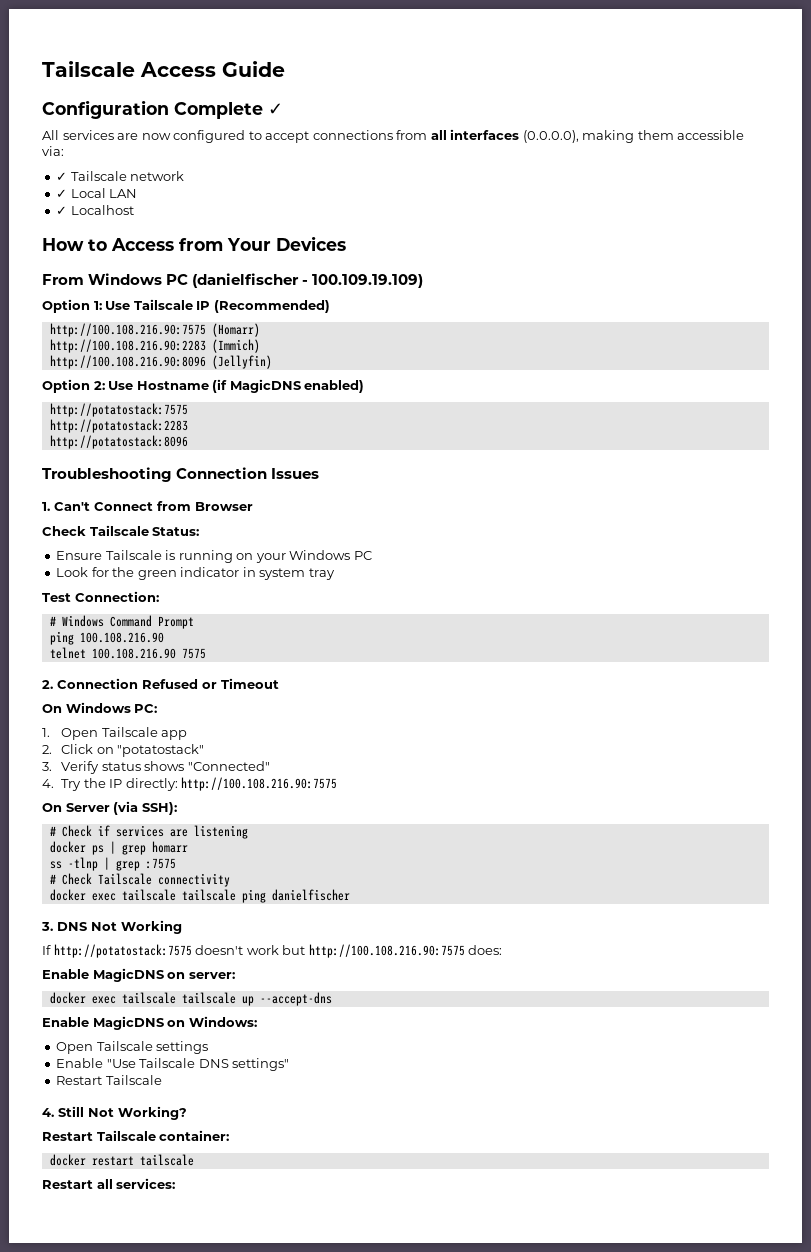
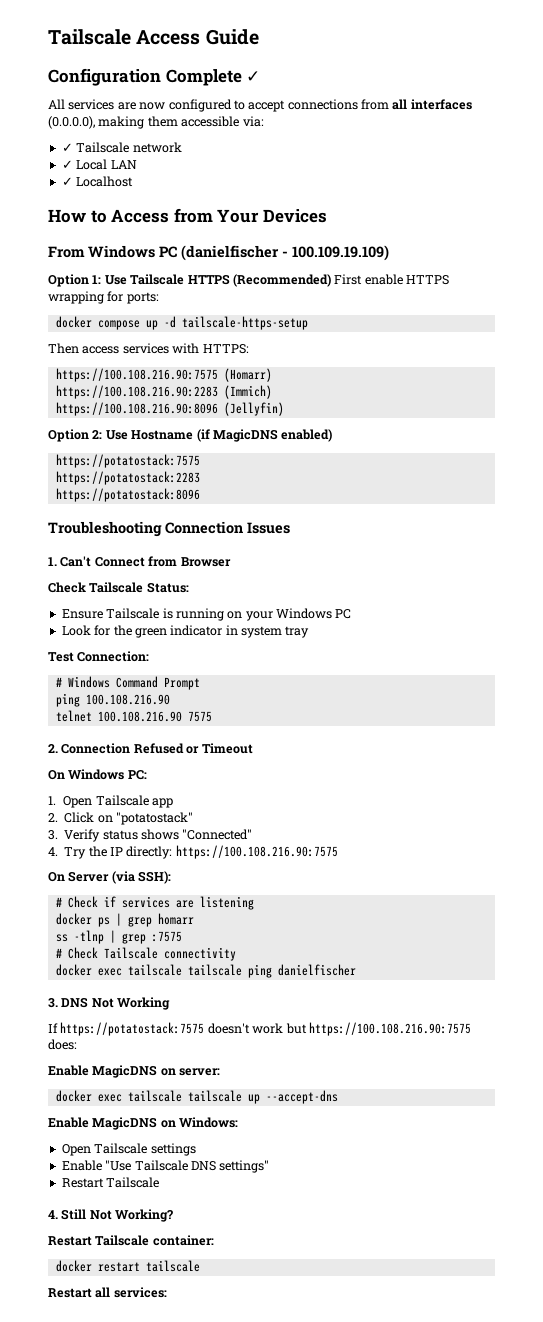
[196,301,211,310] IP -> [187,274,230,285] HTTPS
[49,323,206,337] // http://100.108.216.90:7575 -> [334,274,449,285] [48,291,159,304] [55,316,308,330] [48,343,249,354] [55,368,218,382] First enable HTTPS wrapping for ports: // docker compose up -d tailscale-https-setup // Then access services with HTTPS: // https://100.108.216.90:7575
[49,339,206,353] http://100.108.216.90:2283 -> [55,385,218,399] https://100.108.216.90:2283
[49,355,206,369] http://100.108.216.90:8096 -> [55,402,218,416] https://100.108.216.90:8096
[49,403,188,417] [49,419,188,433] [49,435,188,449] http://potatostack:7575 // http://potatostack:2283 // http://potatostack:8096 -> [55,454,200,468] [55,471,200,485] [55,488,200,502] https://potatostack:7575 // https://potatostack:2283 // https://potatostack:8096
[181,777,338,791] http://100.108.216.90:7575 -> [175,845,338,859] https://100.108.216.90:7575
[53,944,192,958] http://potatostack:7575 -> [60,1022,205,1036] https://potatostack:7575
[308,944,465,958] http://100.108.216.90:7575 -> [308,1022,471,1036] https://100.108.216.90:7575

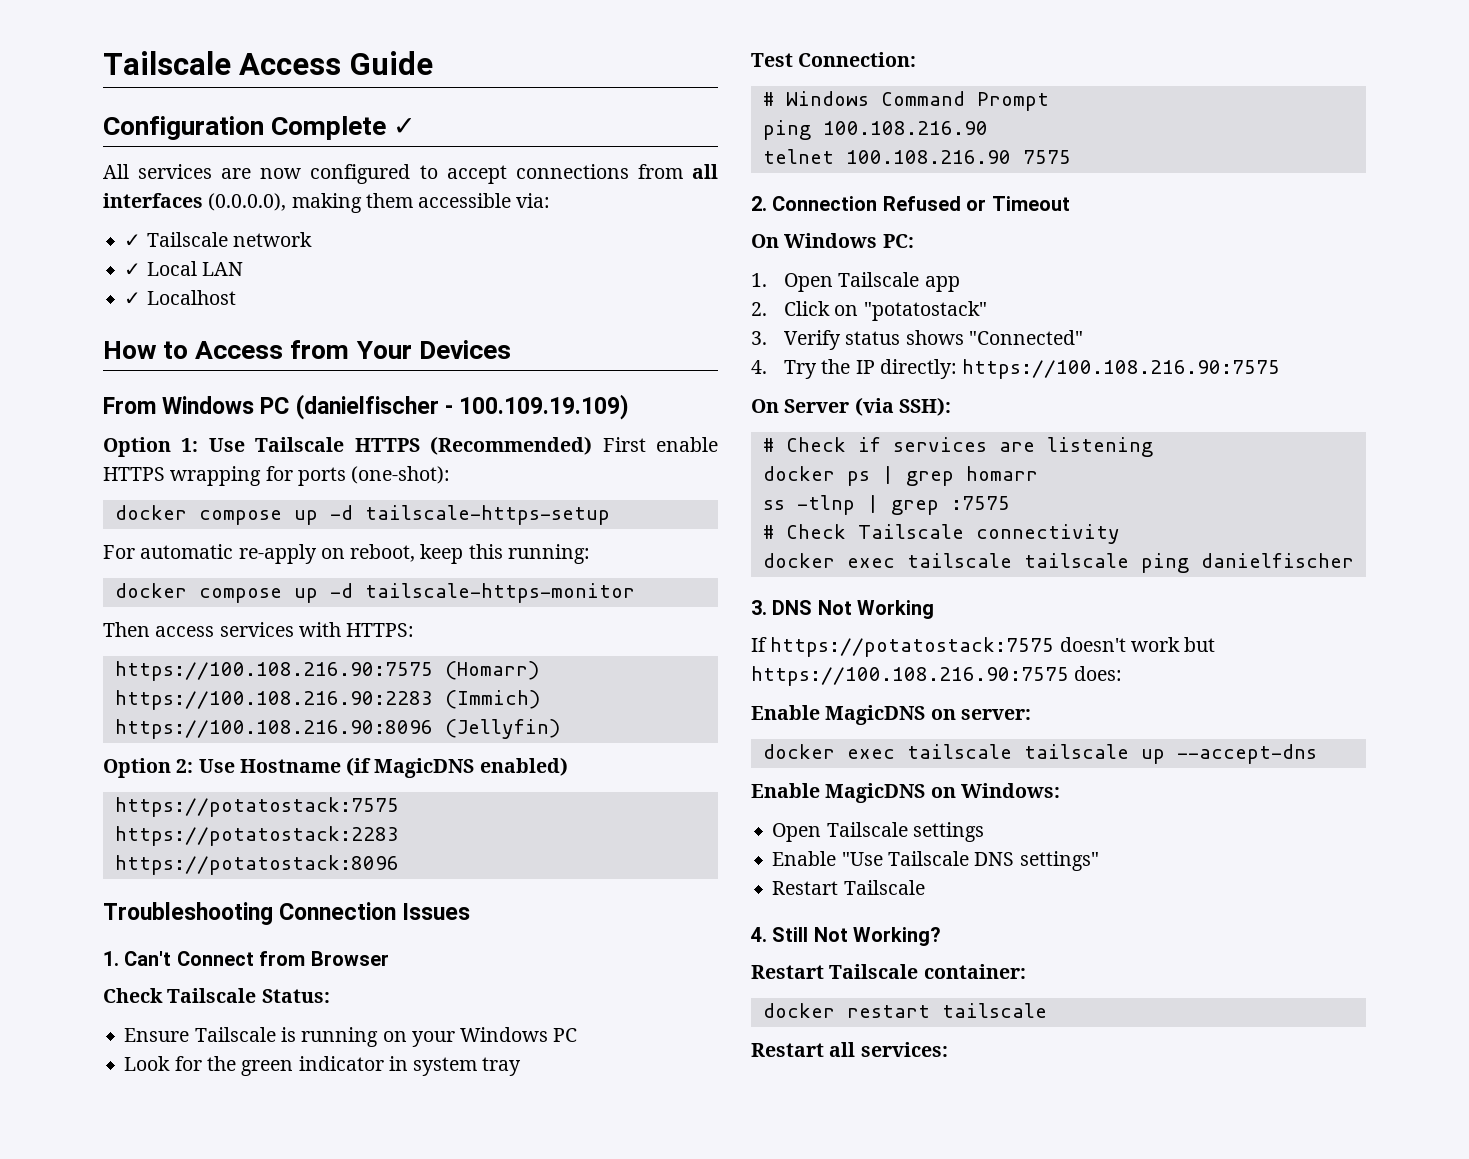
[126,292,159,304] ports: -> [297,466,451,486] ports (one-shot):
(308, 323) none -> [103,544,590,564] [114,583,635,603] // For automatic re-apply on reboot, keep this running: // docker compose up -d tailscale-https-monitor

